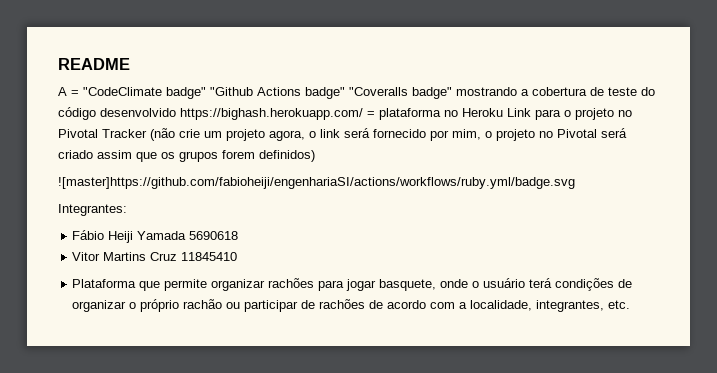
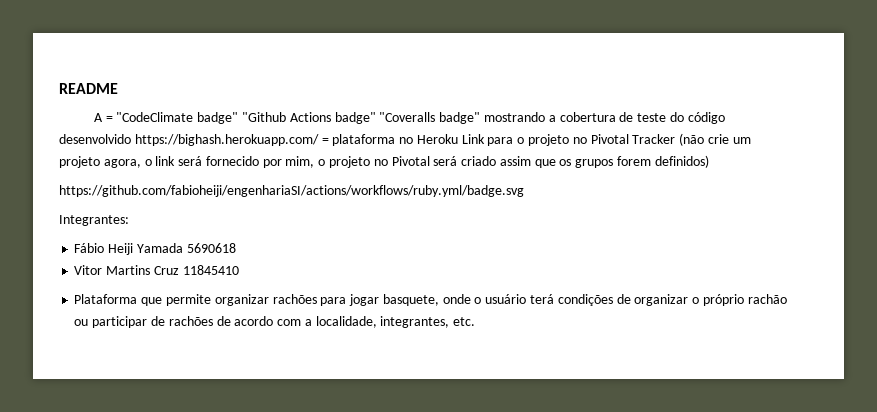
[58,177,575,189] ![master]https://github.com/fabioheiji/engenhariaSI/actions/workflows/ruby.yml/badge.svg -> [59,185,524,197] https://github.com/fabioheiji/engenhariaSI/actions/workflows/ruby.yml/badge.svg

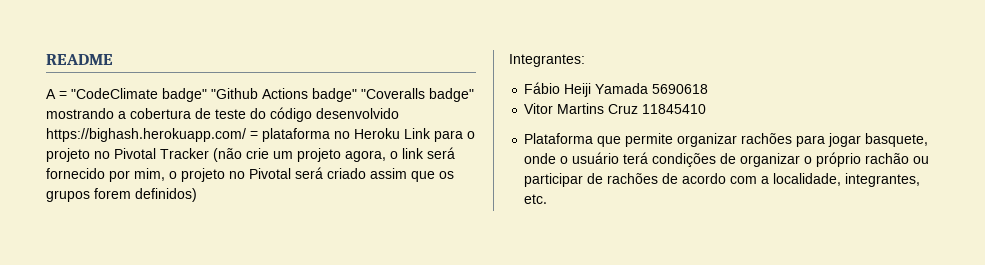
[59,185,524,197] // https://github.com/fabioheiji/engenhariaSI/actions/workflows/ruby.yml/badge.svg -> (197, 195) none

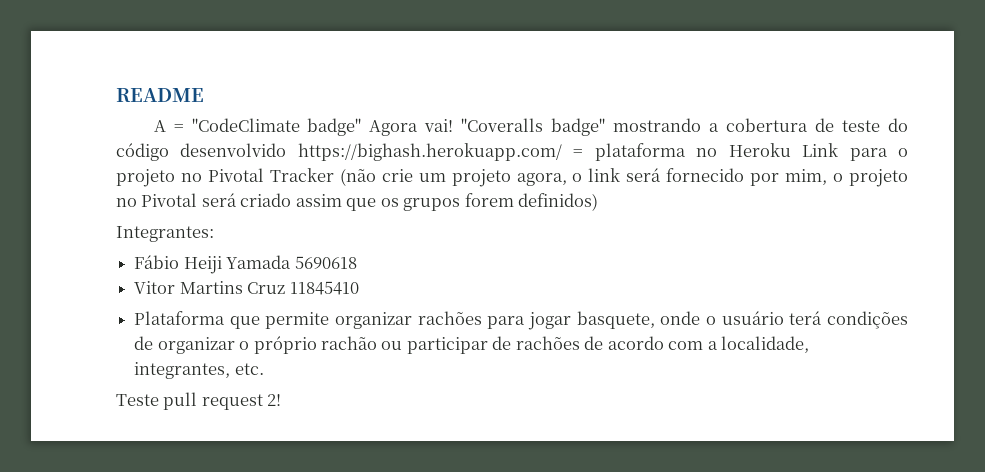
[211,88,357,102] "Github Actions badge" -> [369,119,454,136] Agora vai!
(548, 199) none -> [116,392,282,410] // Teste pull request 2!

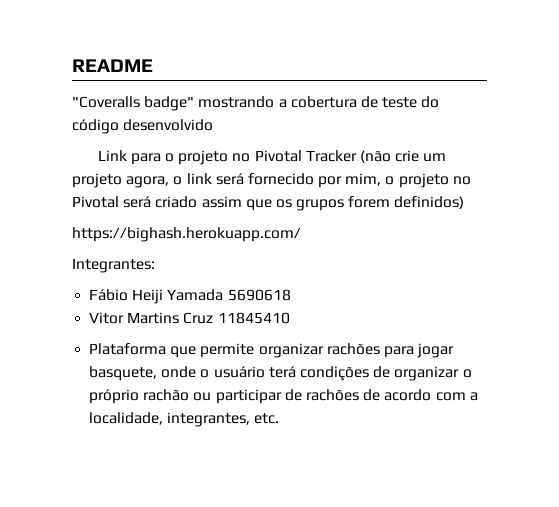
[153,118,454,136] A = "CodeClimate badge" Agora vai! -> (153, 65) none
[297,143,791,161] https://bighash.herokuapp.com/ = plataforma no Heroku -> (214, 125) //
(599, 202) none -> [72,227,301,242] // https://bighash.herokuapp.com/
[116,392,282,410] // Teste pull request 2! -> (280, 418) none

